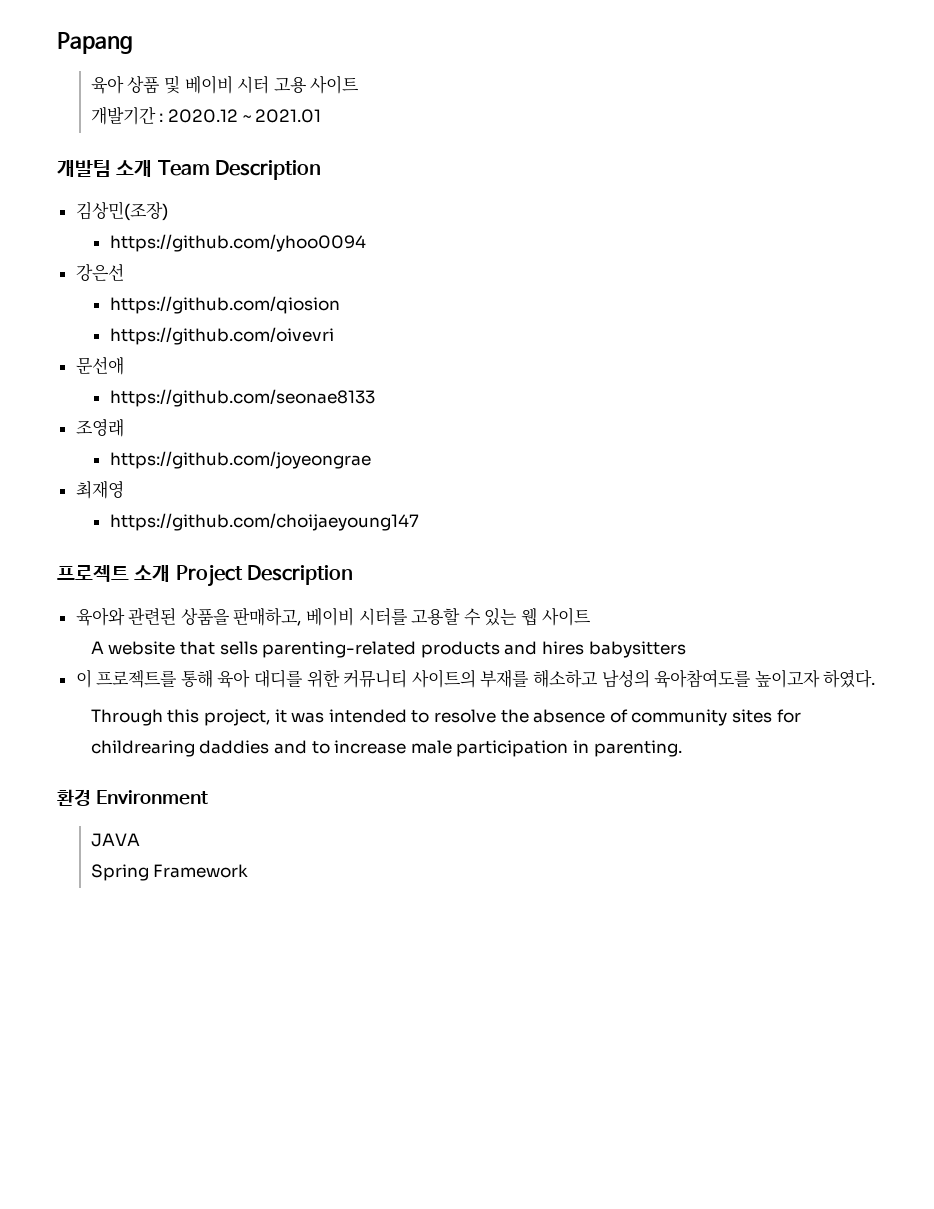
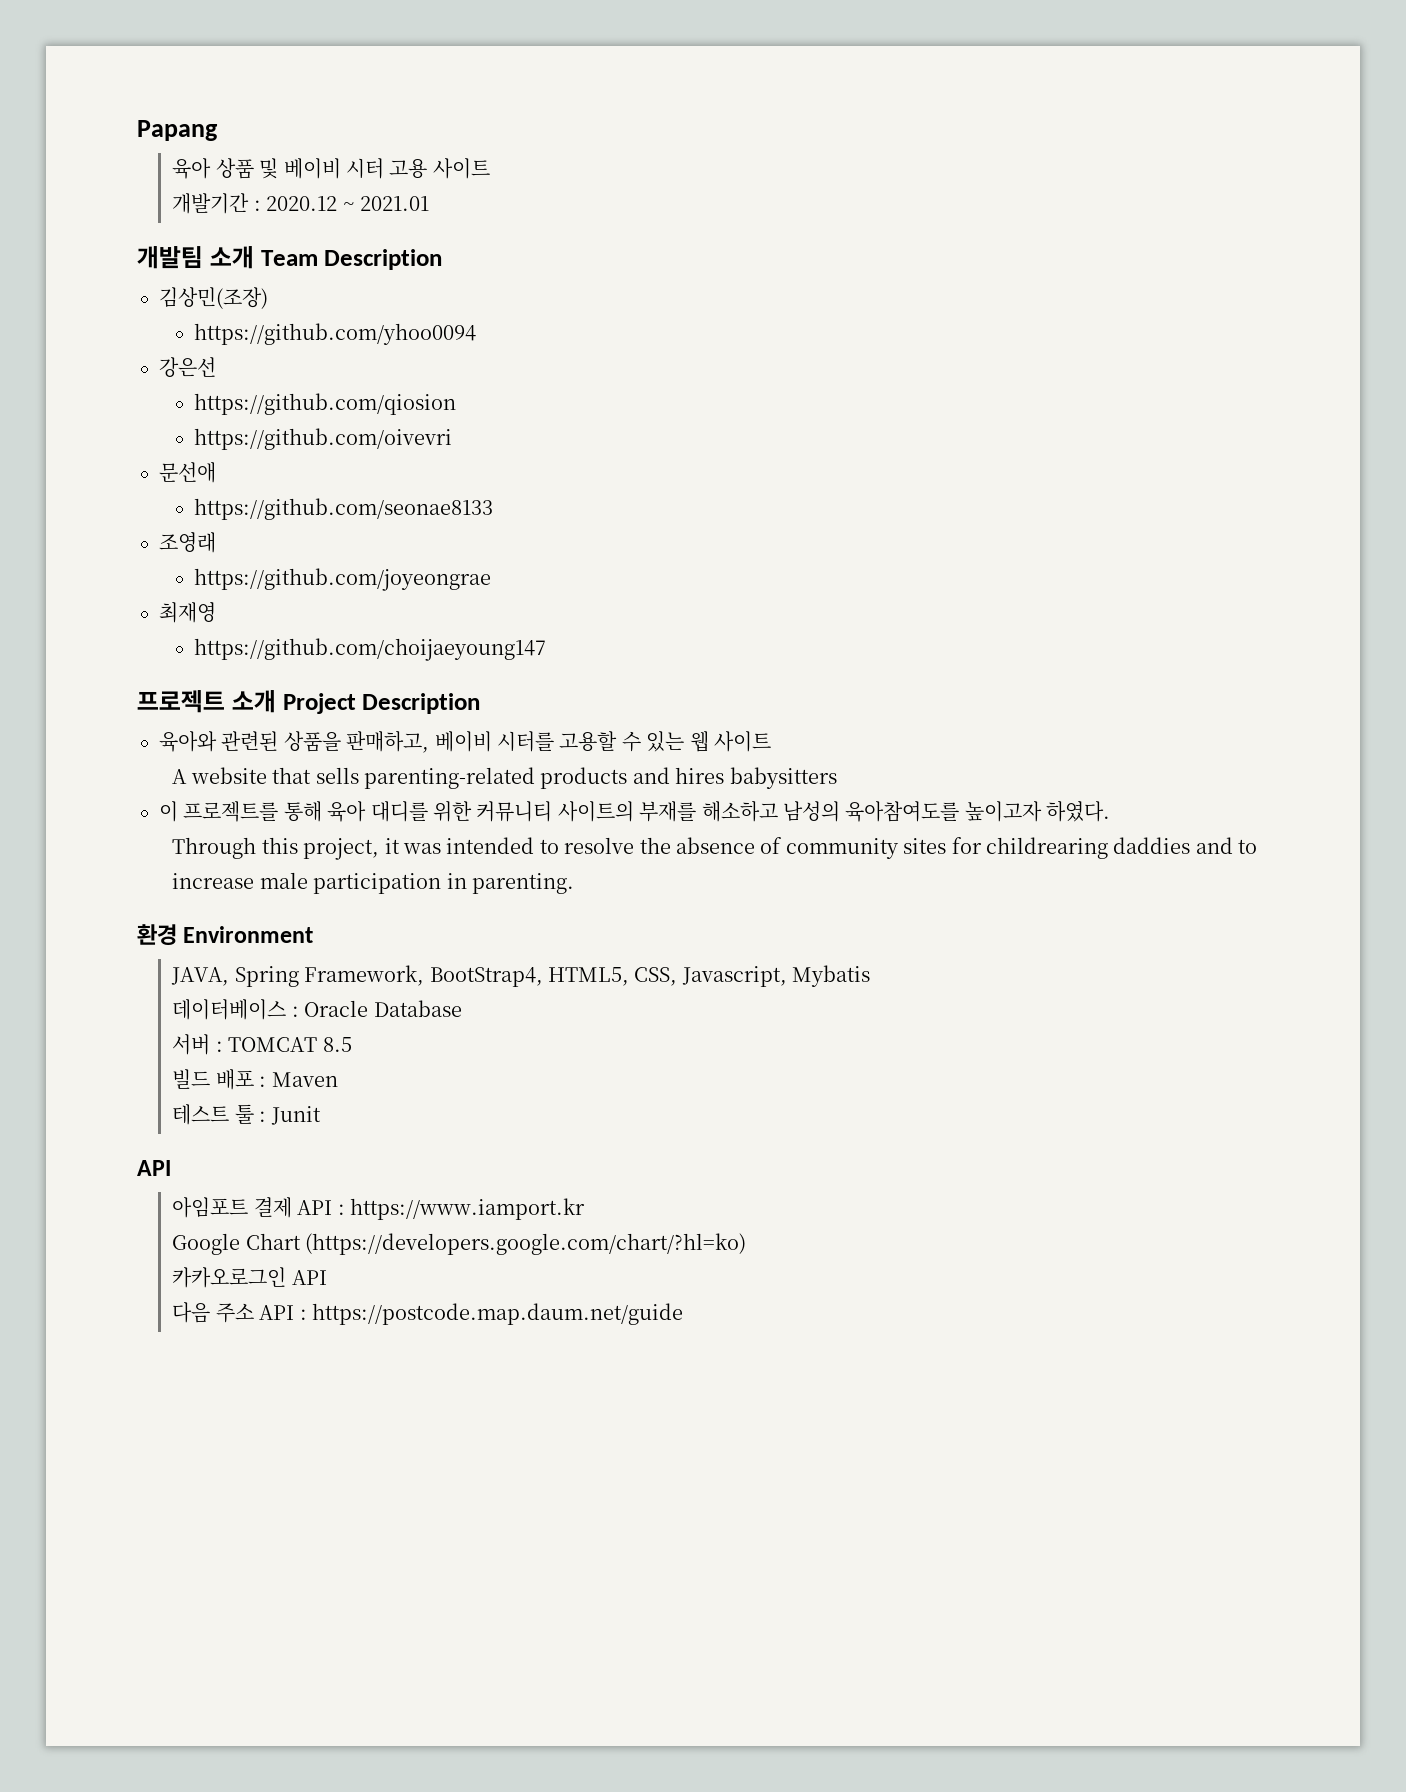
[90,833,140,847] [90,864,249,881] JAVA // Spring Framework -> [171,965,871,987] [172,999,462,1020] [172,1034,352,1055] [172,1069,338,1090] [172,1104,321,1125] [137,1160,171,1176] [172,1197,585,1220] [172,1233,747,1255] [172,1267,327,1288] [172,1302,683,1325] JAVA, Spring Framework, BootStrap4, HTML5, CSS, Javascript, Mybatis // 데이터베이스 : Oracle Database // 서버 : TOMCAT 8.5 // 빌드 배포 : Maven // 테스트 툴 : Junit // API // 아임포트 결제 API : https://www.iamport.kr // Google Chart (https://developers.google.com/chart/?hl=ko) // 카카오로그인 API // 다음 주소 API : https://postcode.map.daum.net/guide

